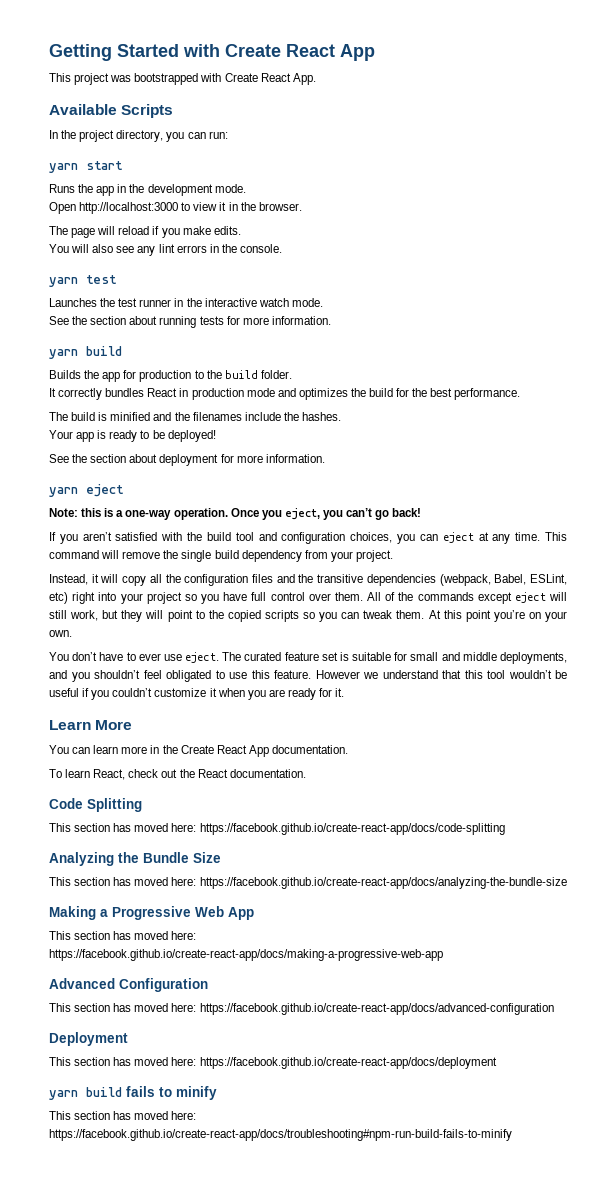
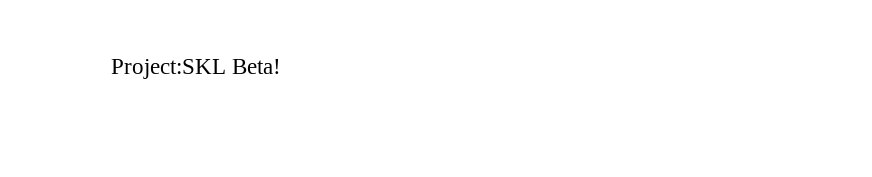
[49,44,375,61] [49,73,316,85] [49,104,174,118] [49,130,228,142] [49,161,123,173] [49,184,246,196] [49,202,302,214] [49,226,241,238] [49,244,282,256] [49,275,117,287] [49,298,323,307] [49,316,331,328] [49,346,122,359] [49,370,292,382] [49,388,521,400] [49,412,341,421] [49,430,216,442] [49,454,325,466] [49,484,124,497] [49,508,422,520] [49,532,567,544] [49,550,393,562] [49,574,567,586] [49,592,568,604] [49,610,568,622] [49,630,72,637] [49,652,568,664] [49,670,567,682] [49,688,345,700] [49,720,133,730] [49,745,348,757] [49,769,306,780] [49,798,142,812] [49,823,505,835] [49,852,221,866] [49,877,567,889] [49,906,254,920] [49,931,197,940] [49,949,443,961] [49,978,208,992] [49,1003,554,1015] [49,1032,128,1046] [49,1057,497,1069] [49,1086,217,1100] [49,1111,197,1120] [49,1129,512,1141] Getting Started with Create React App // This project was bootstrapped with Create React App. // Available Scripts // In the project directory, you can run: // yarn start // Runs the app in the development mode. // Open http://localhost:3000 to view it in the browser. // The page will reload if you make edits. // You will also see any lint errors in the console. // yarn test // Launches the test runner in the interactive watch mode. // See the section about running tests for more information. // yarn build // Builds the app for production to the build folder. // It correctly bundles React in production mode and optimizes the build for the best performance. // The build is minified and the filenames include the hashes. // Your app is ready to be deployed! // See the section about deployment for more information. // yarn eject // Note: this is a one-way operation. Once you eject, you can’t go back! // If you aren’t satisfied with the build tool and configuration choices, you can eject at any time. This command will remove the single build dependency from your project. // Instead, it will copy all the configuration files and the transitive dependencies (webpack, Babel, ESLint, etc) right into your project so you have full control over them. All of the commands except eject will still work, but they will point to the copied scripts so you can tweak them. At this point you’re on your own. // You don’t have to ever use eject. The curated feature set is suitable for small and middle deployments, and you shouldn’t feel obligated to use this feature. However we understand that this tool wouldn’t be useful if you couldn’t customize it when you are ready for it. // Learn More // You can learn more in the Create React App documentation. // To learn React, check out the React documentation. // Code Splitting // This section has moved here: https://facebook.github.io/create-react-app/docs/code-splitting // Analyzing the Bundle Size // This section has moved here: https://facebook.github.io/create-react-app/docs/analyzing-the-bundle-size // Making a Progressive Web App // This section has moved here: https://facebook.github.io/create-react-app/docs/making-a-progressive-web-app // Advanced Configuration // This section has moved here: https://facebook.github.io/create-react-app/docs/advanced-configuration // Deployment // This section has moved here: https://facebook.github.io/create-react-app/docs/deployment // yarn build fails to minify // This section has moved here: https://facebook.github.io/create-react-app/docs/troubleshooting#npm-run-build-fails-to-minify -> [111,59,282,79] Project:SKL Beta!

